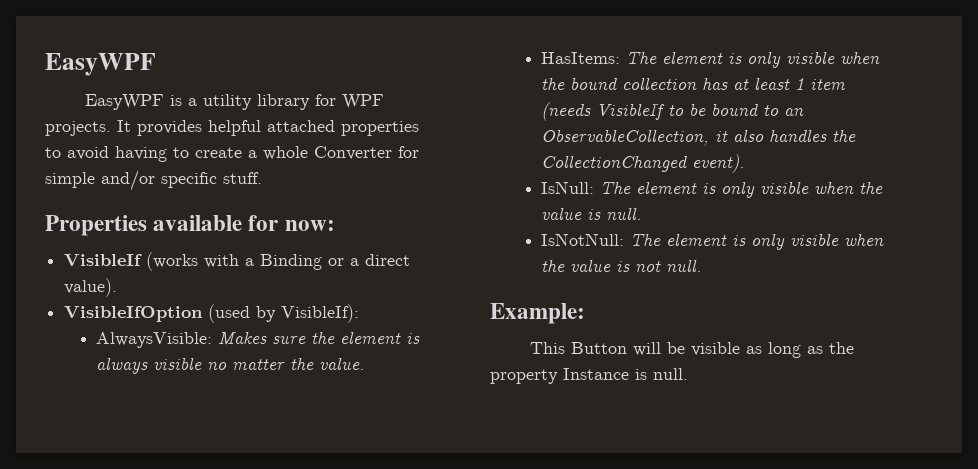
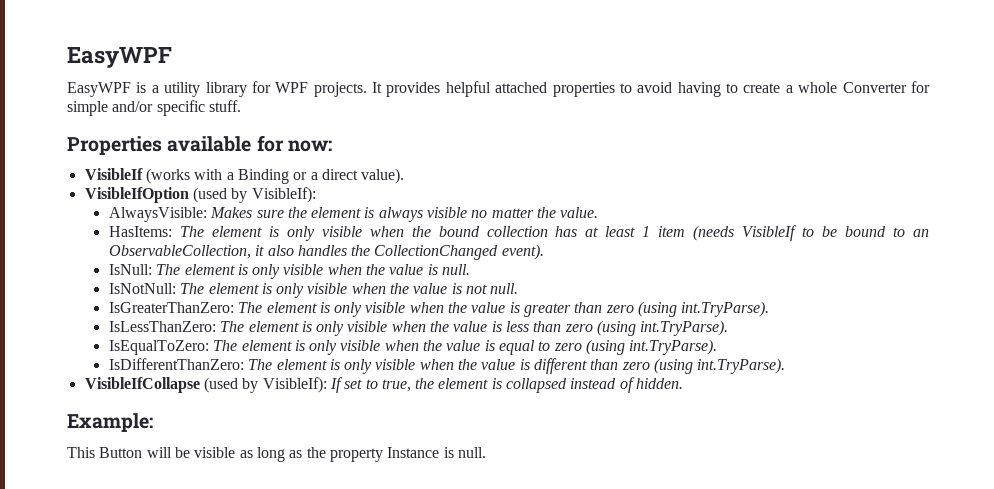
(703, 265) none -> [108,301,770,317] [108,320,729,336] [108,339,718,355] [108,358,786,374] [84,377,684,393] // IsGreaterThanZero: The element is only visible when the value is greater than zero (using int.TryParse). // IsLessThanZero: The element is only visible when the value is less than zero (using int.TryParse). // IsEqualToZero: The element is only visible when the value is equal to zero (using int.TryParse). // IsDifferentThanZero: The element is only visible when the value is different than zero (using int.TryParse). // VisibleIfCollapse (used by VisibleIf): If set to true, the element is collapsed instead of hidden.

